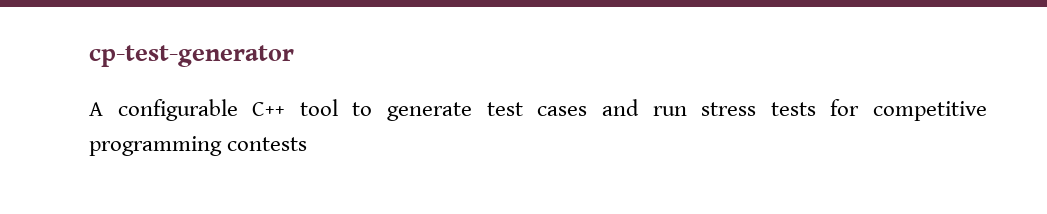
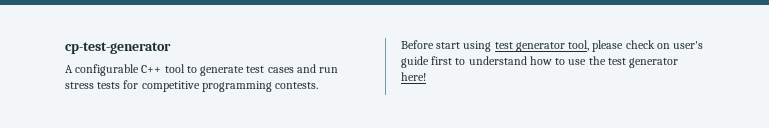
[227,137,308,151] contests -> [275,82,319,89] [401,40,704,52] [401,56,679,68] [401,72,426,81] contests. // Before start using test generator tool, please check on user's guide first to understand how to use the test generator here!

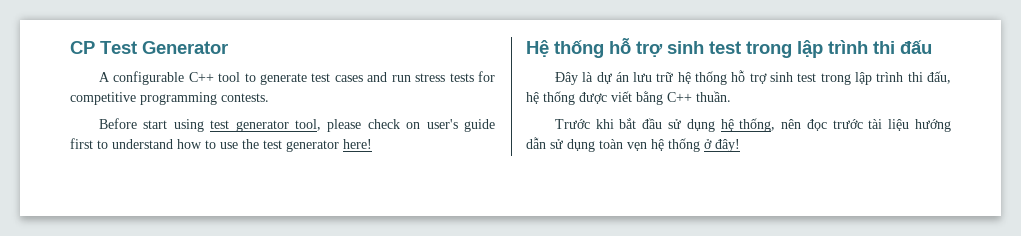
[65,42,171,54] cp-test-generator -> [70,41,228,54] CP Test Generator
(426, 76) none -> [526,38,932,58] [554,70,951,85] [526,91,731,105] [554,118,952,132] [526,137,740,152] // Hệ thống hỗ trợ sinh test trong lập trình thi đấu // Đây là dự án lưu trữ hệ thống hỗ trợ sinh test trong lập trình thi đấu, hệ thống được viết bằng C++ thuần. // Trước khi bắt đầu sử dụng hệ thống, nên đọc trước tài liệu hướng dẫn sử dụng toàn vẹn hệ thống ở đây!

